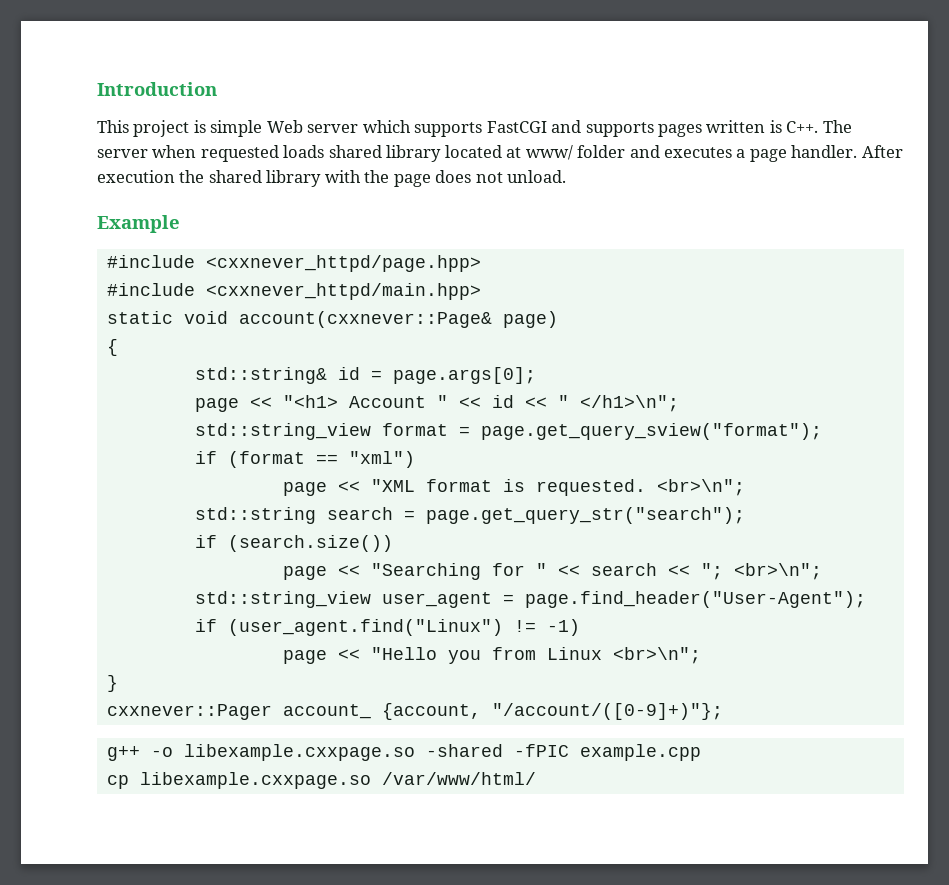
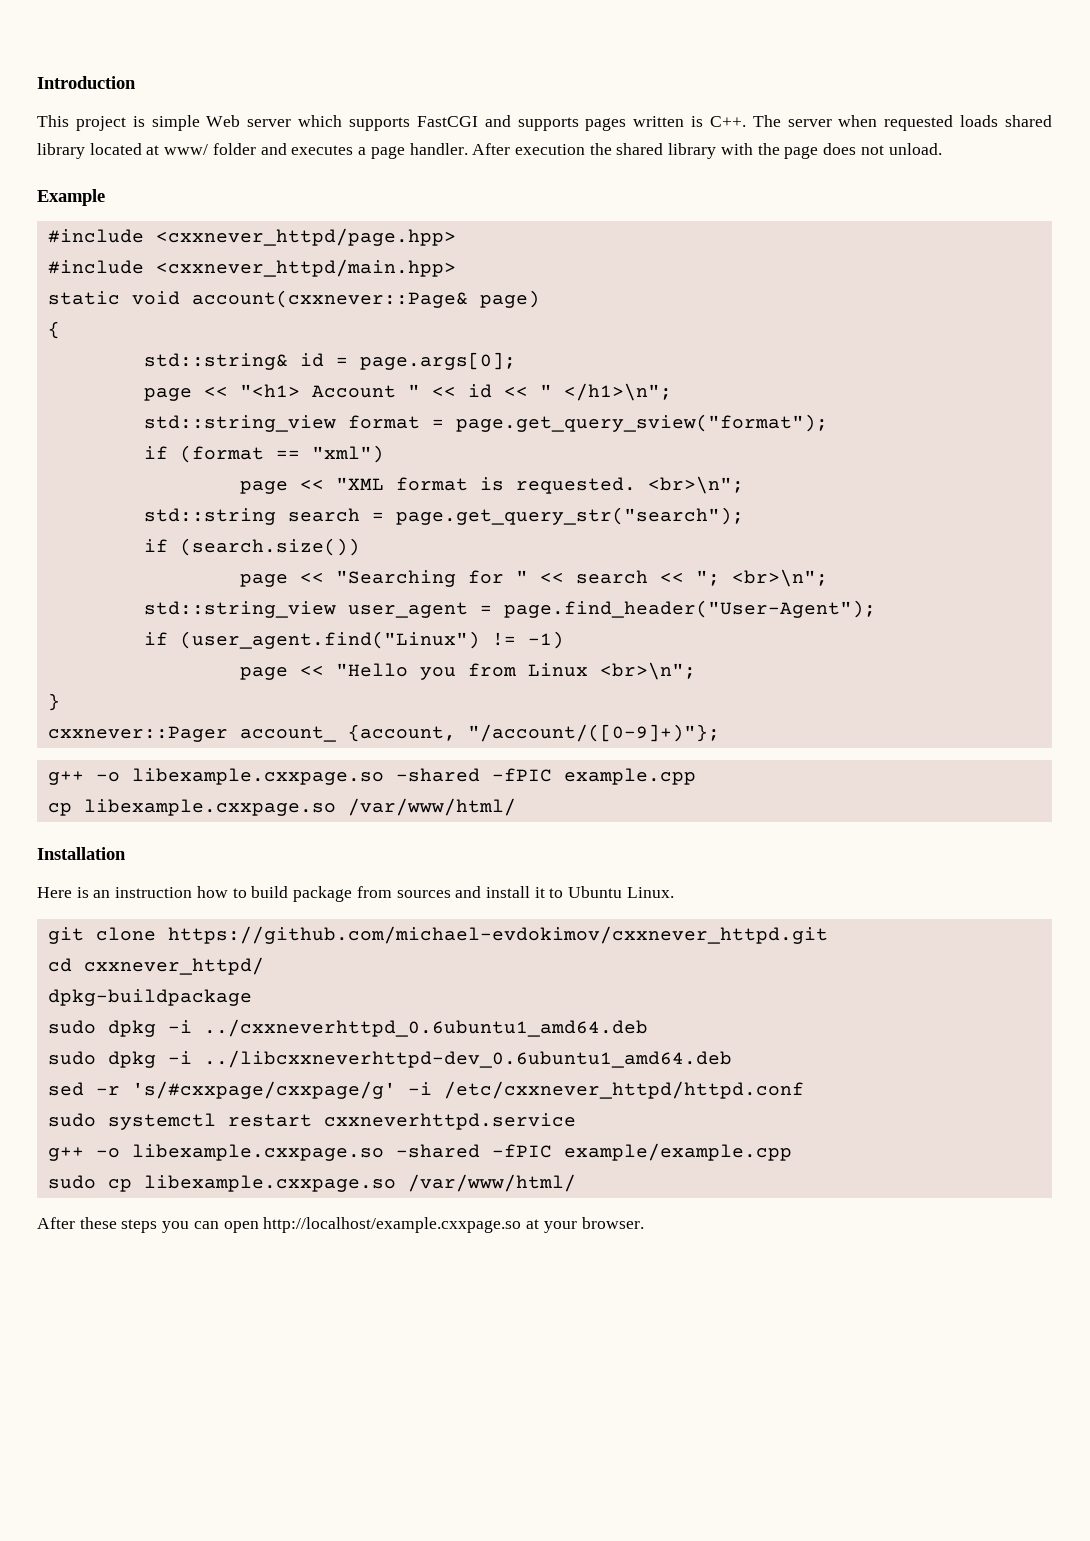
(536, 778) none -> [37,847,126,860] [37,886,674,902] [47,926,828,944] [47,957,264,975] [47,989,252,1006] [47,1019,648,1037] [47,1050,732,1068] [47,1081,804,1099] [47,1113,576,1130] [47,1143,792,1161] [47,1174,576,1192] [37,1217,644,1233] // Installation // Here is an instruction how to build package from sources and install it to Ubuntu Linux. // git clone https://github.com/michael-evdokimov/cxxnever_httpd.git // cd cxxnever_httpd/ // dpkg-buildpackage // sudo dpkg -i ../cxxneverhttpd_0.6ubuntu1_amd64.deb // sudo dpkg -i ../libcxxneverhttpd-dev_0.6ubuntu1_amd64.deb // sed -r 's/#cxxpage/cxxpage/g' -i /etc/cxxnever_httpd/httpd.conf // sudo systemctl restart cxxneverhttpd.service // g++ -o libexample.cxxpage.so -shared -fPIC example/example.cpp // sudo cp libexample.cxxpage.so /var/www/html/ // After these steps you can open http://localhost/example.cxxpage.so at your browser.

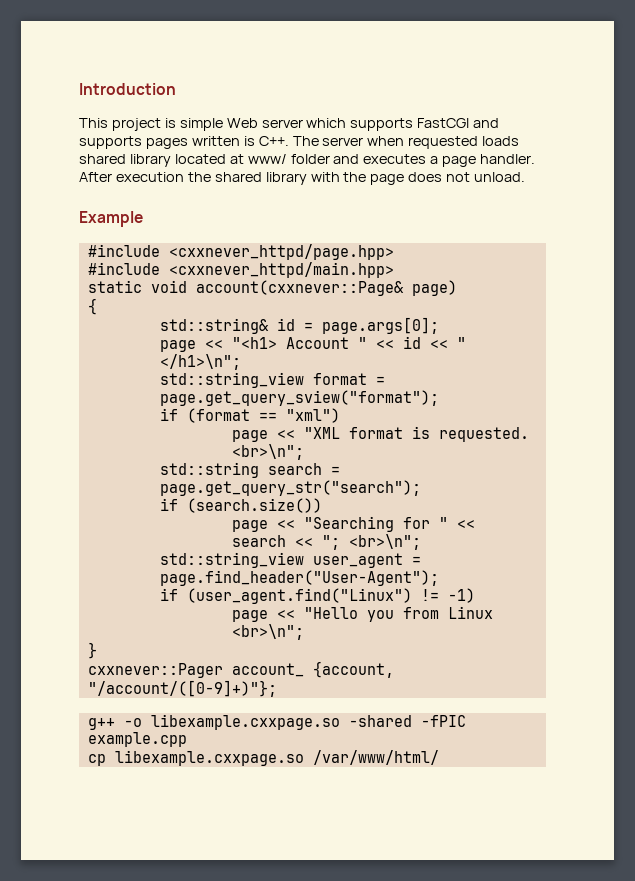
[37,847,126,860] [37,886,674,902] [47,926,828,944] [47,957,264,975] [47,989,252,1006] [47,1019,648,1037] [47,1050,732,1068] [47,1081,804,1099] [47,1113,576,1130] [47,1143,792,1161] [47,1174,576,1192] [37,1217,644,1233] // Installation // Here is an instruction how to build package from sources and install it to Ubuntu Linux. // git clone https://github.com/michael-evdokimov/cxxnever_httpd.git // cd cxxnever_httpd/ // dpkg-buildpackage // sudo dpkg -i ../cxxneverhttpd_0.6ubuntu1_amd64.deb // sudo dpkg -i ../libcxxneverhttpd-dev_0.6ubuntu1_amd64.deb // sed -r 's/#cxxpage/cxxpage/g' -i /etc/cxxnever_httpd/httpd.conf // sudo systemctl restart cxxneverhttpd.service // g++ -o libexample.cxxpage.so -shared -fPIC example/example.cpp // sudo cp libexample.cxxpage.so /var/www/html/ // After these steps you can open http://localhost/example.cxxpage.so at your browser. -> (439, 757) none

